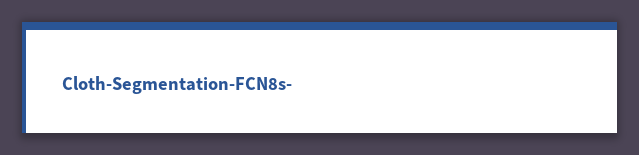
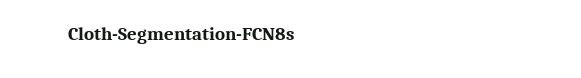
[62,76,292,94] Cloth-Segmentation-FCN8s- -> [68,27,294,44] Cloth-Segmentation-FCN8s

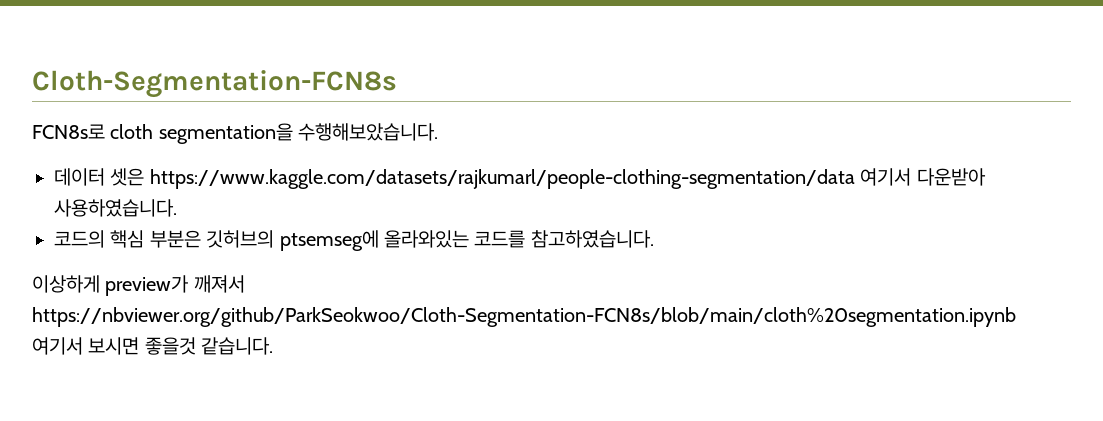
(294, 35) none -> [32,123,439,144] [54,168,986,189] [54,199,177,217] [54,230,654,251] [32,275,245,296] [32,307,1016,327] [32,337,274,355] // FCN8s로 cloth segmentation을 수행해보았습니다. // 데이터 셋은 https://www.kaggle.com/datasets/rajkumarl/people-clothing-segmentation/data 여기서 다운받아 사용하였습니다. // 코드의 핵심 부분은 깃허브의 ptsemseg에 올라와있는 코드를 참고하였습니다. // 이상하게 preview가 깨져서 https://nbviewer.org/github/ParkSeokwoo/Cloth-Segmentation-FCN8s/blob/main/cloth%20segmentation.ipynb 여기서 보시면 좋을것 같습니다.

